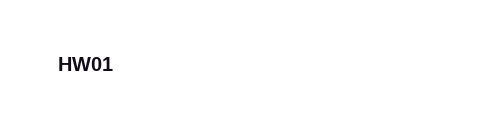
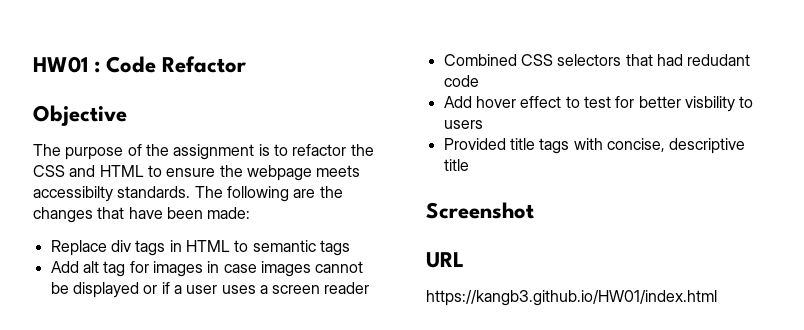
(113, 64) none -> [94,56,247,73] [33,105,127,126] [33,144,374,160] [33,165,361,181] [33,186,343,202] [33,207,251,223] [50,240,350,256] [50,261,364,277] [50,282,370,298] [443,54,751,66] [443,75,479,87] [443,96,754,112] [443,120,483,129] [443,138,746,154] [443,159,469,171] [426,202,534,219] [426,252,464,268] [426,290,717,306] : Code Refactor // Objective // The purpose of the assignment is to refactor the CSS and HTML to ensure the webpage meets accessibilty standards. The following are the changes that have been made: // Replace div tags in HTML to semantic tags // Add alt tag for images in case images cannot be displayed or if a user uses a screen reader // Combined CSS selectors that had redudant code // Add hover effect to test for better visbility to users // Provided title tags with concise, descriptive title // Screenshot // URL // https://kangb3.github.io/HW01/index.html

